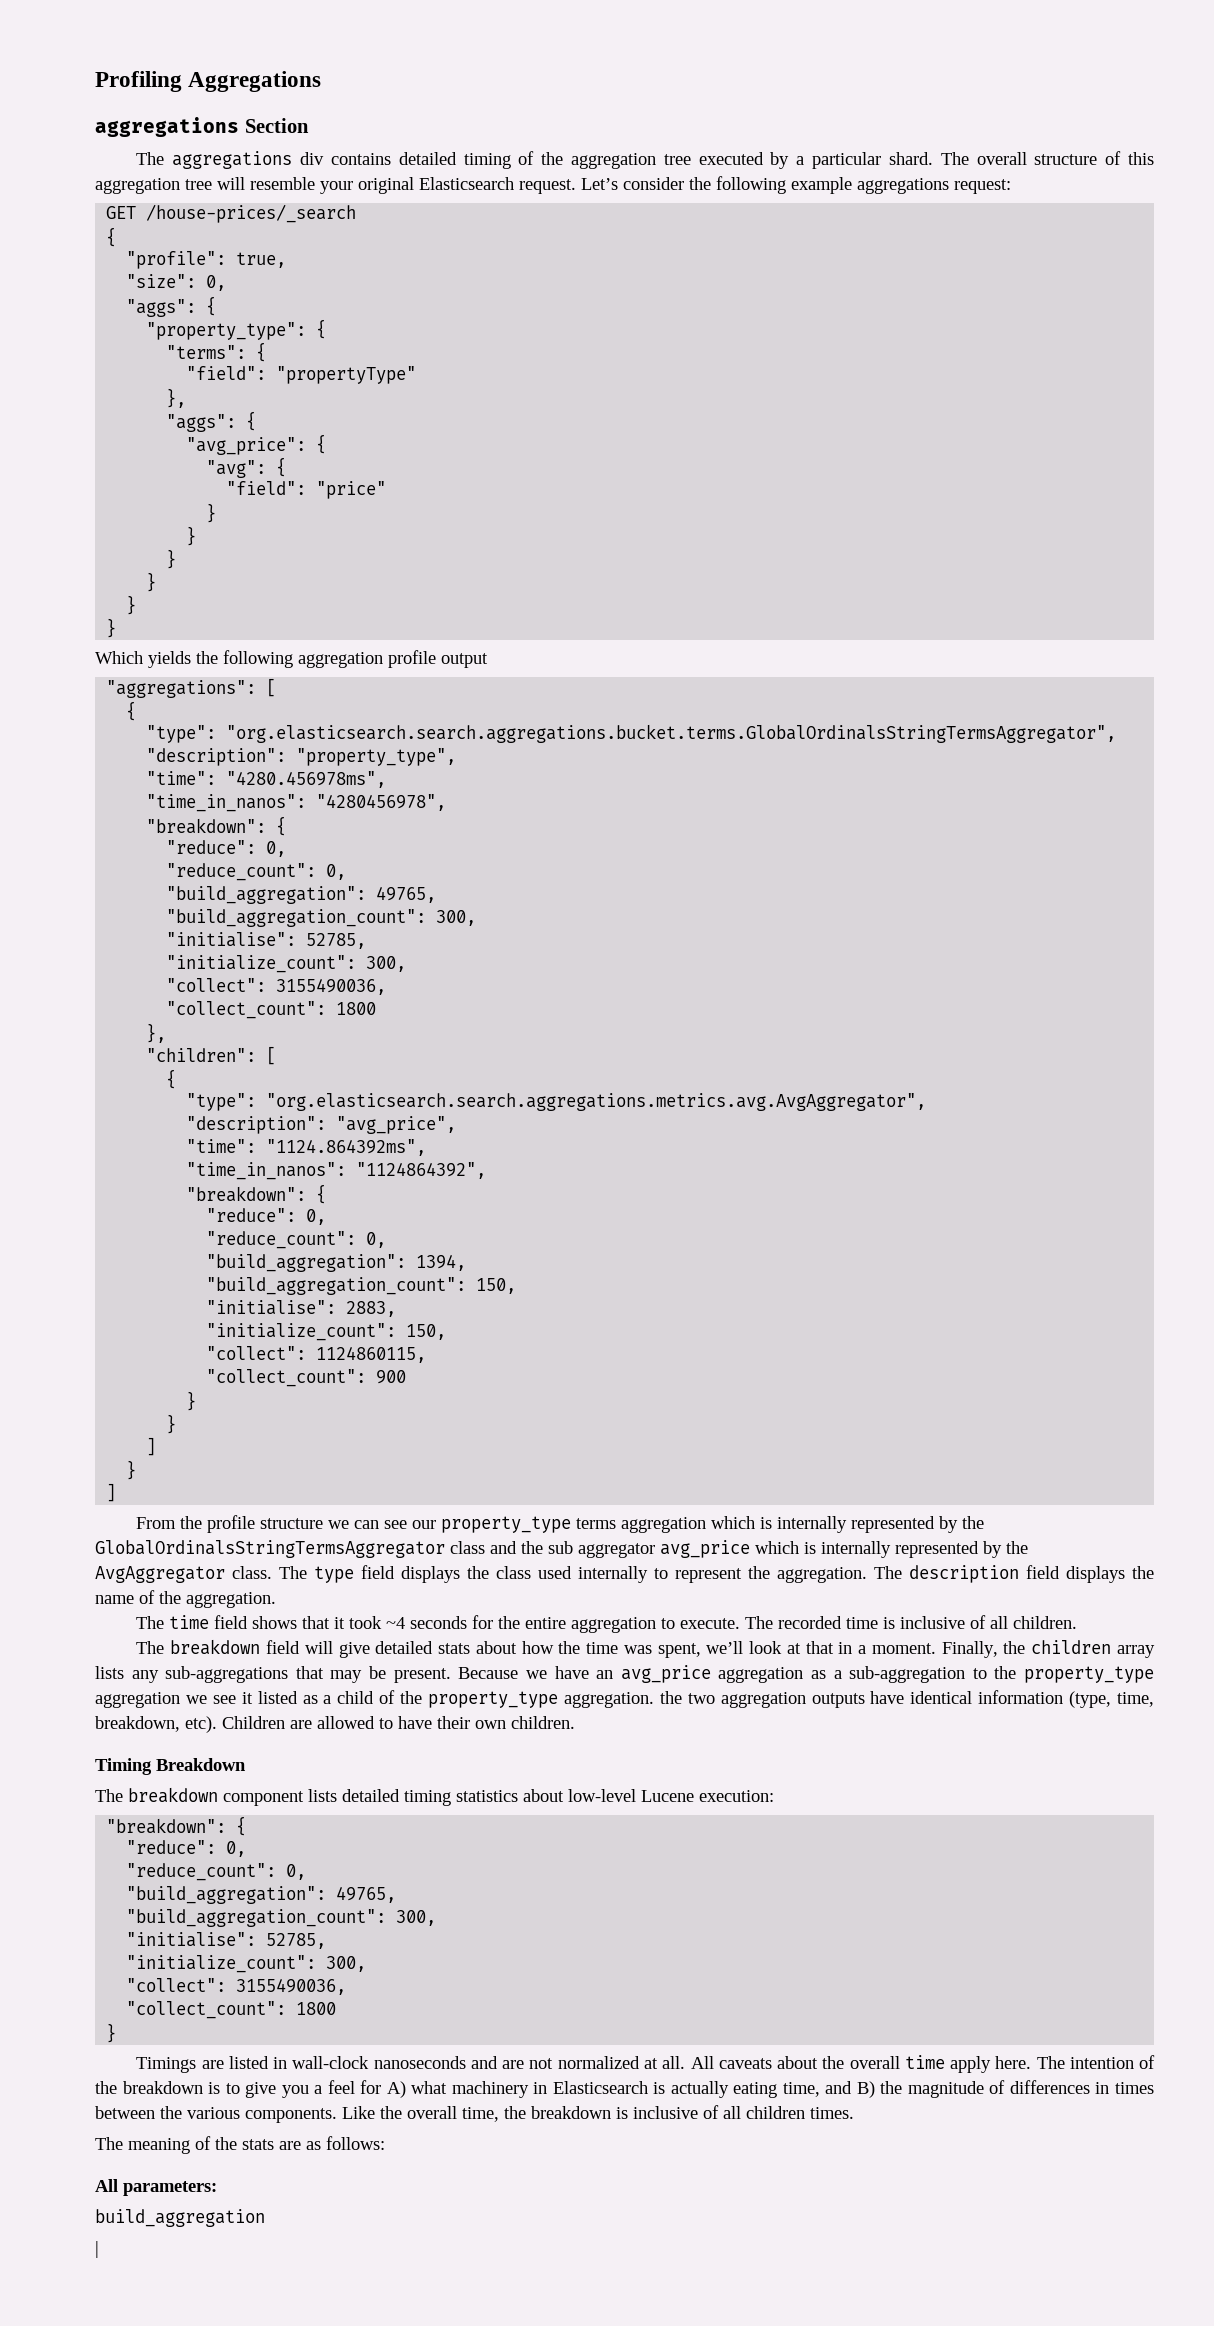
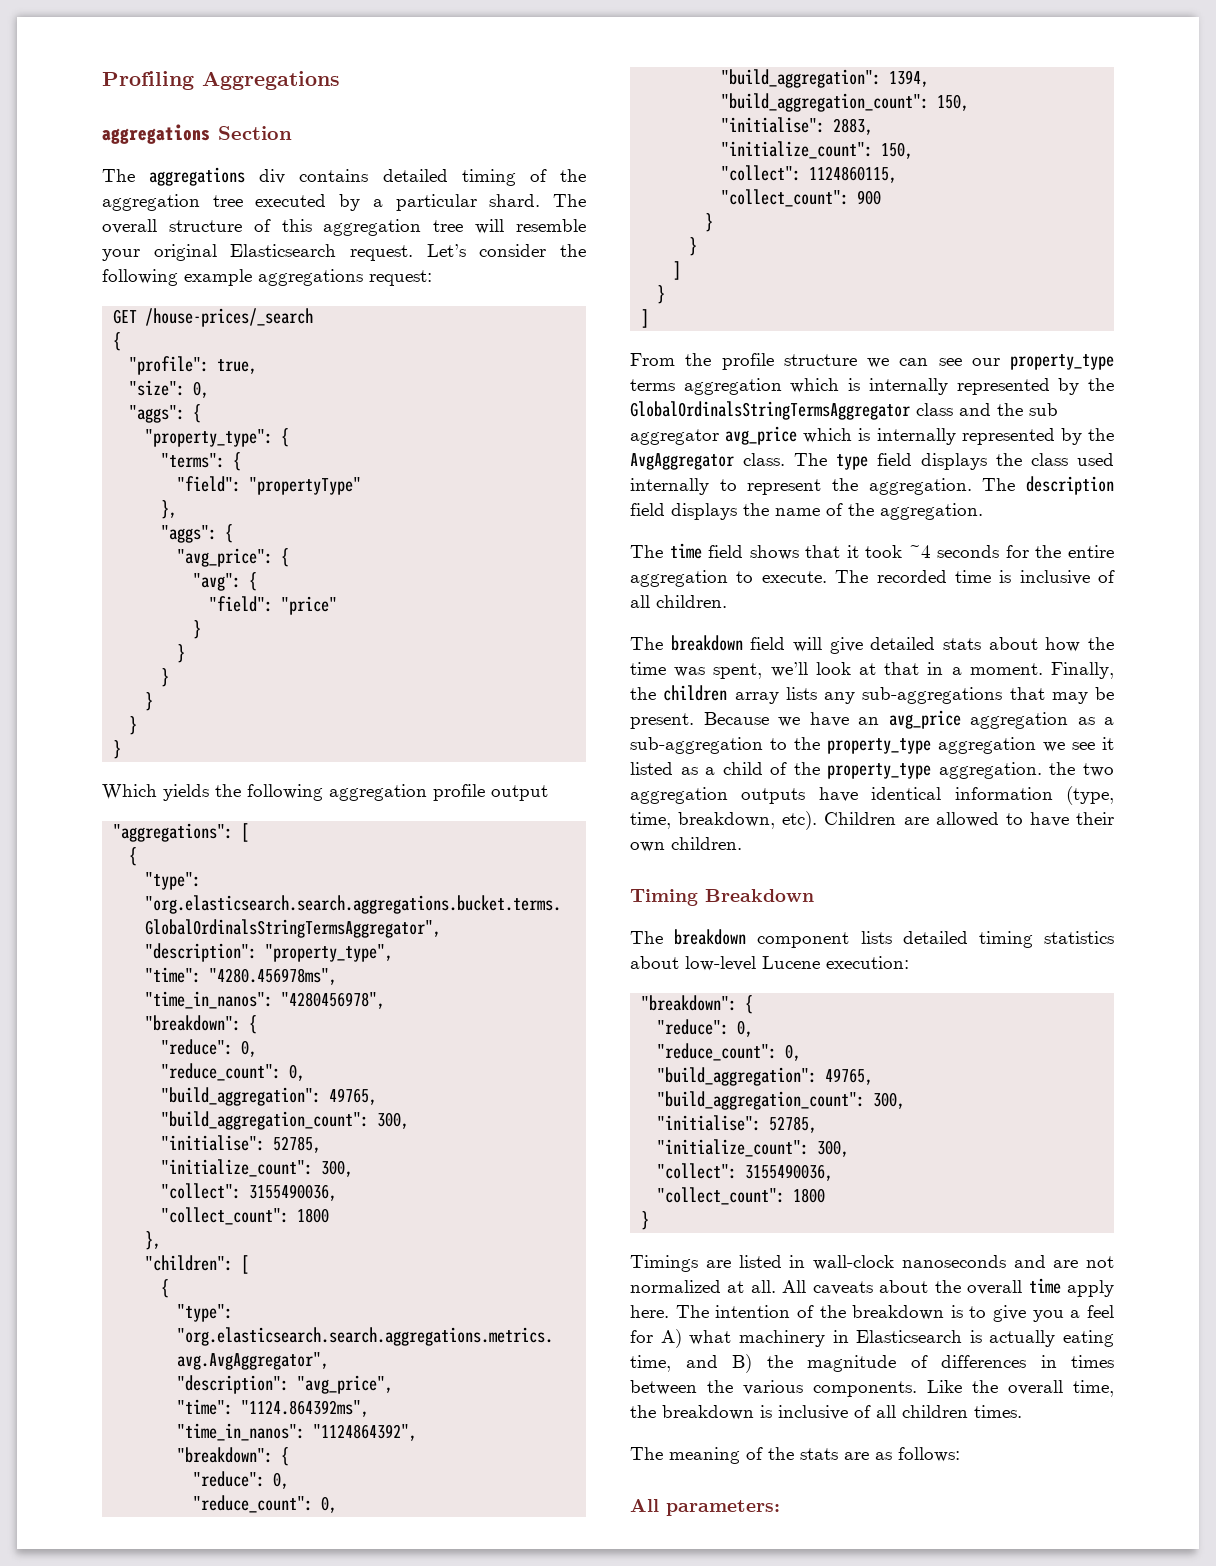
[95,2209,265,2227] [95,2241,99,2258] // build_aggregation // | -> (780, 1508) none

